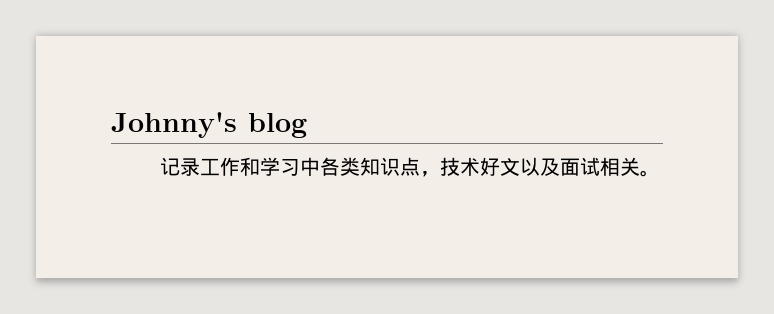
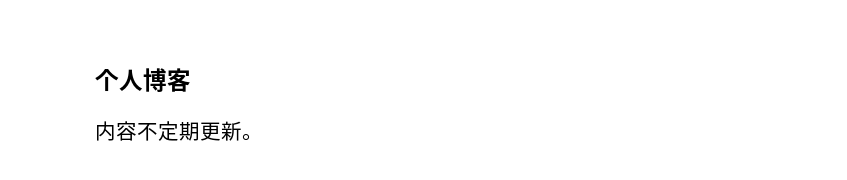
[111,112,307,138] [159,157,640,177] Johnny's blog // 记录工作和学习中各类知识点，技术好文以及面试相关 -> [95,68,191,92] [95,121,242,141] 个人博客 // 内容不定期更新

